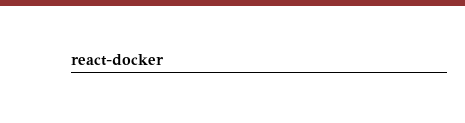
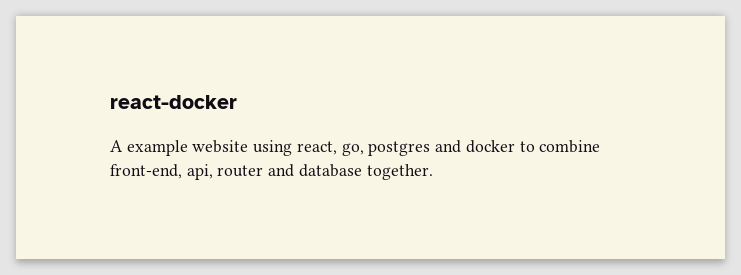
(164, 60) none -> [110,140,601,156] [110,164,433,180] // A example website using react, go, postgres and docker to combine front-end, api, router and database together.

